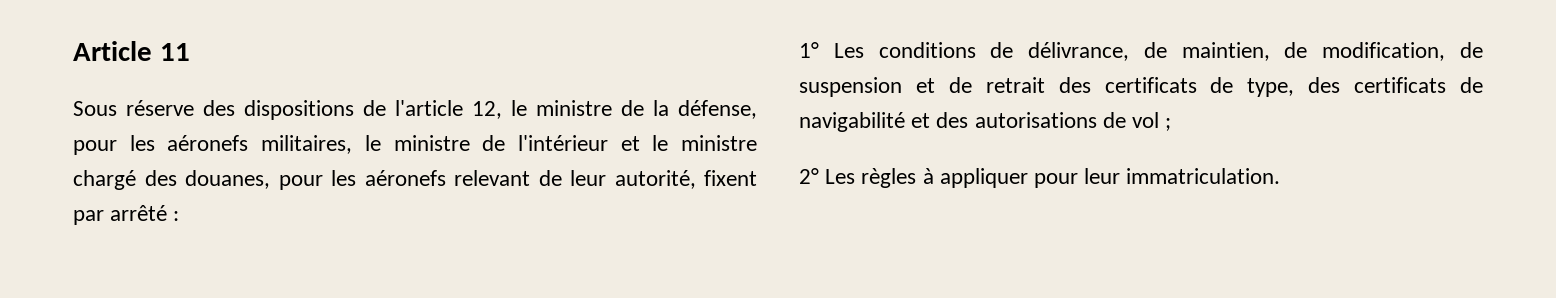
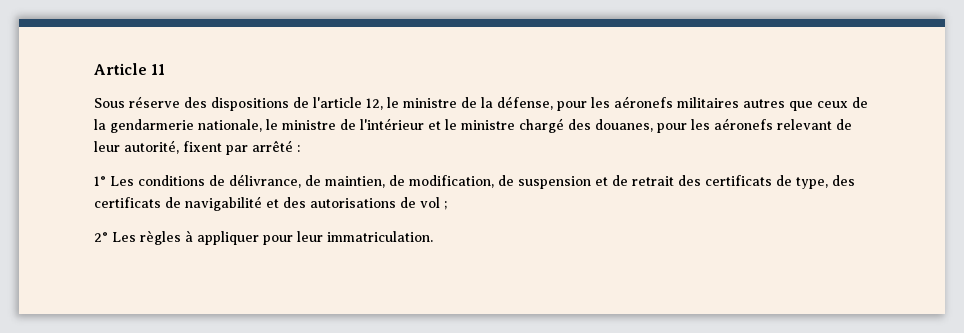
[261,135,353,154] militaires, -> [677,97,868,111] [94,119,262,133] militaires autres que ceux de la gendarmerie nationale,

